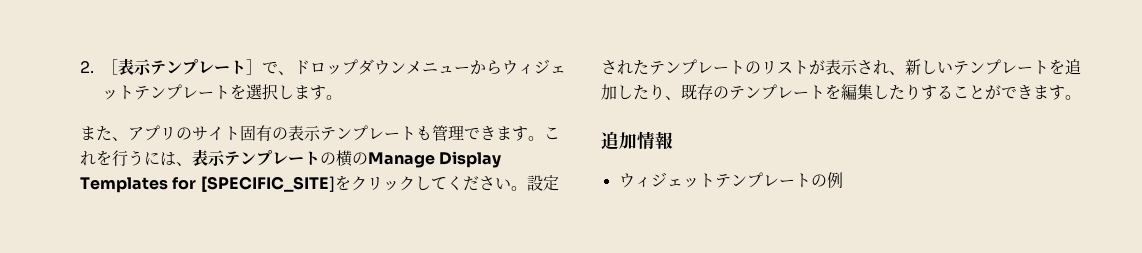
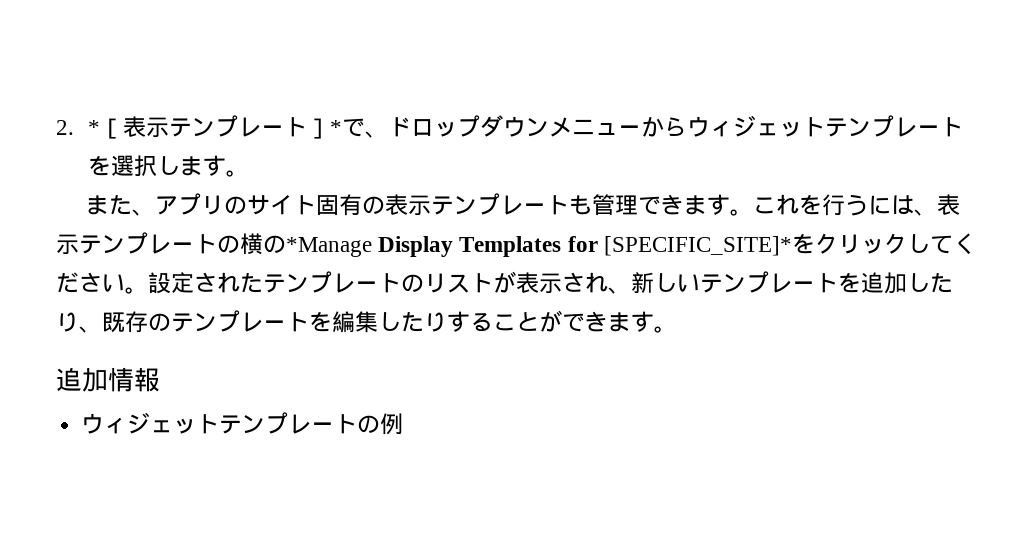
(94, 67) none -> [88,120,101,135] *
(263, 67) none -> [330,120,343,135] *
[368,152,435,168] Manage -> [286,237,372,257] *Manage
[200,176,335,192] [SPECIFIC_SITE] -> [603,236,792,256] [SPECIFIC_SITE]*

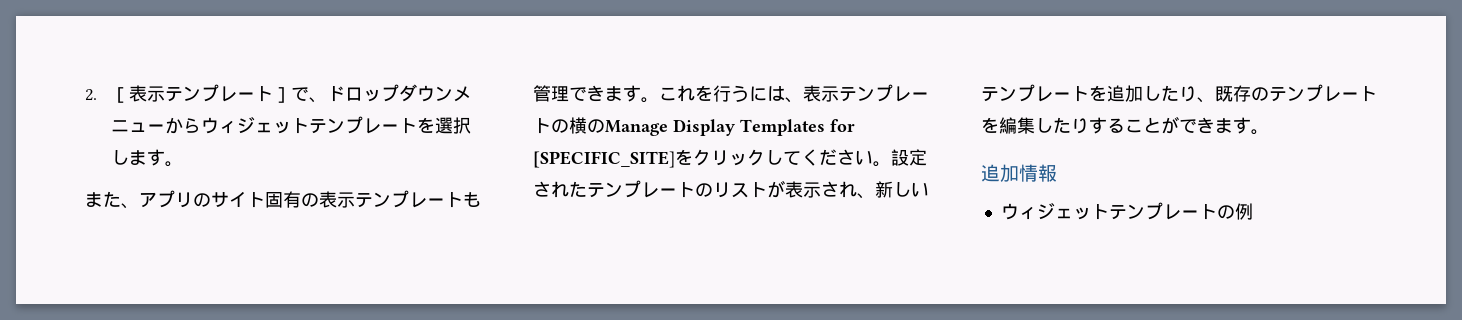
[88,120,101,135] * -> (97, 95) none
[330,120,343,135] * -> (292, 95) none
[286,237,372,257] *Manage -> [605,120,668,136] Manage
[603,236,792,256] [SPECIFIC_SITE]* -> [533,151,675,168] [SPECIFIC_SITE]

